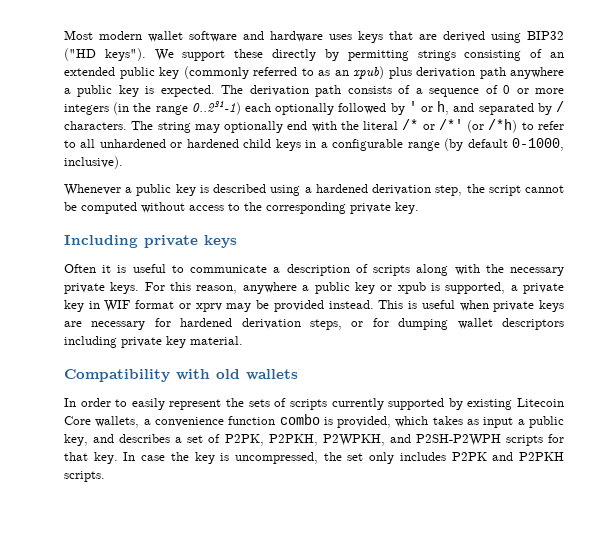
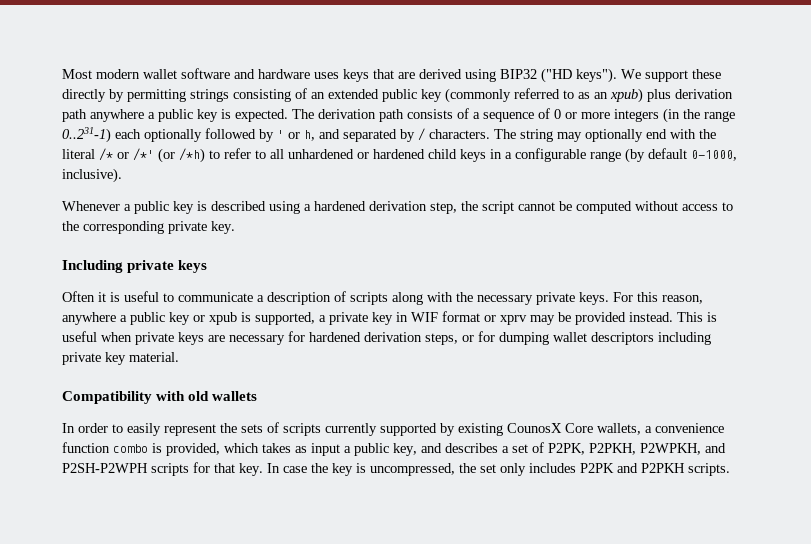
[517,398,565,407] Litecoin -> [507,423,562,433] CounosX

